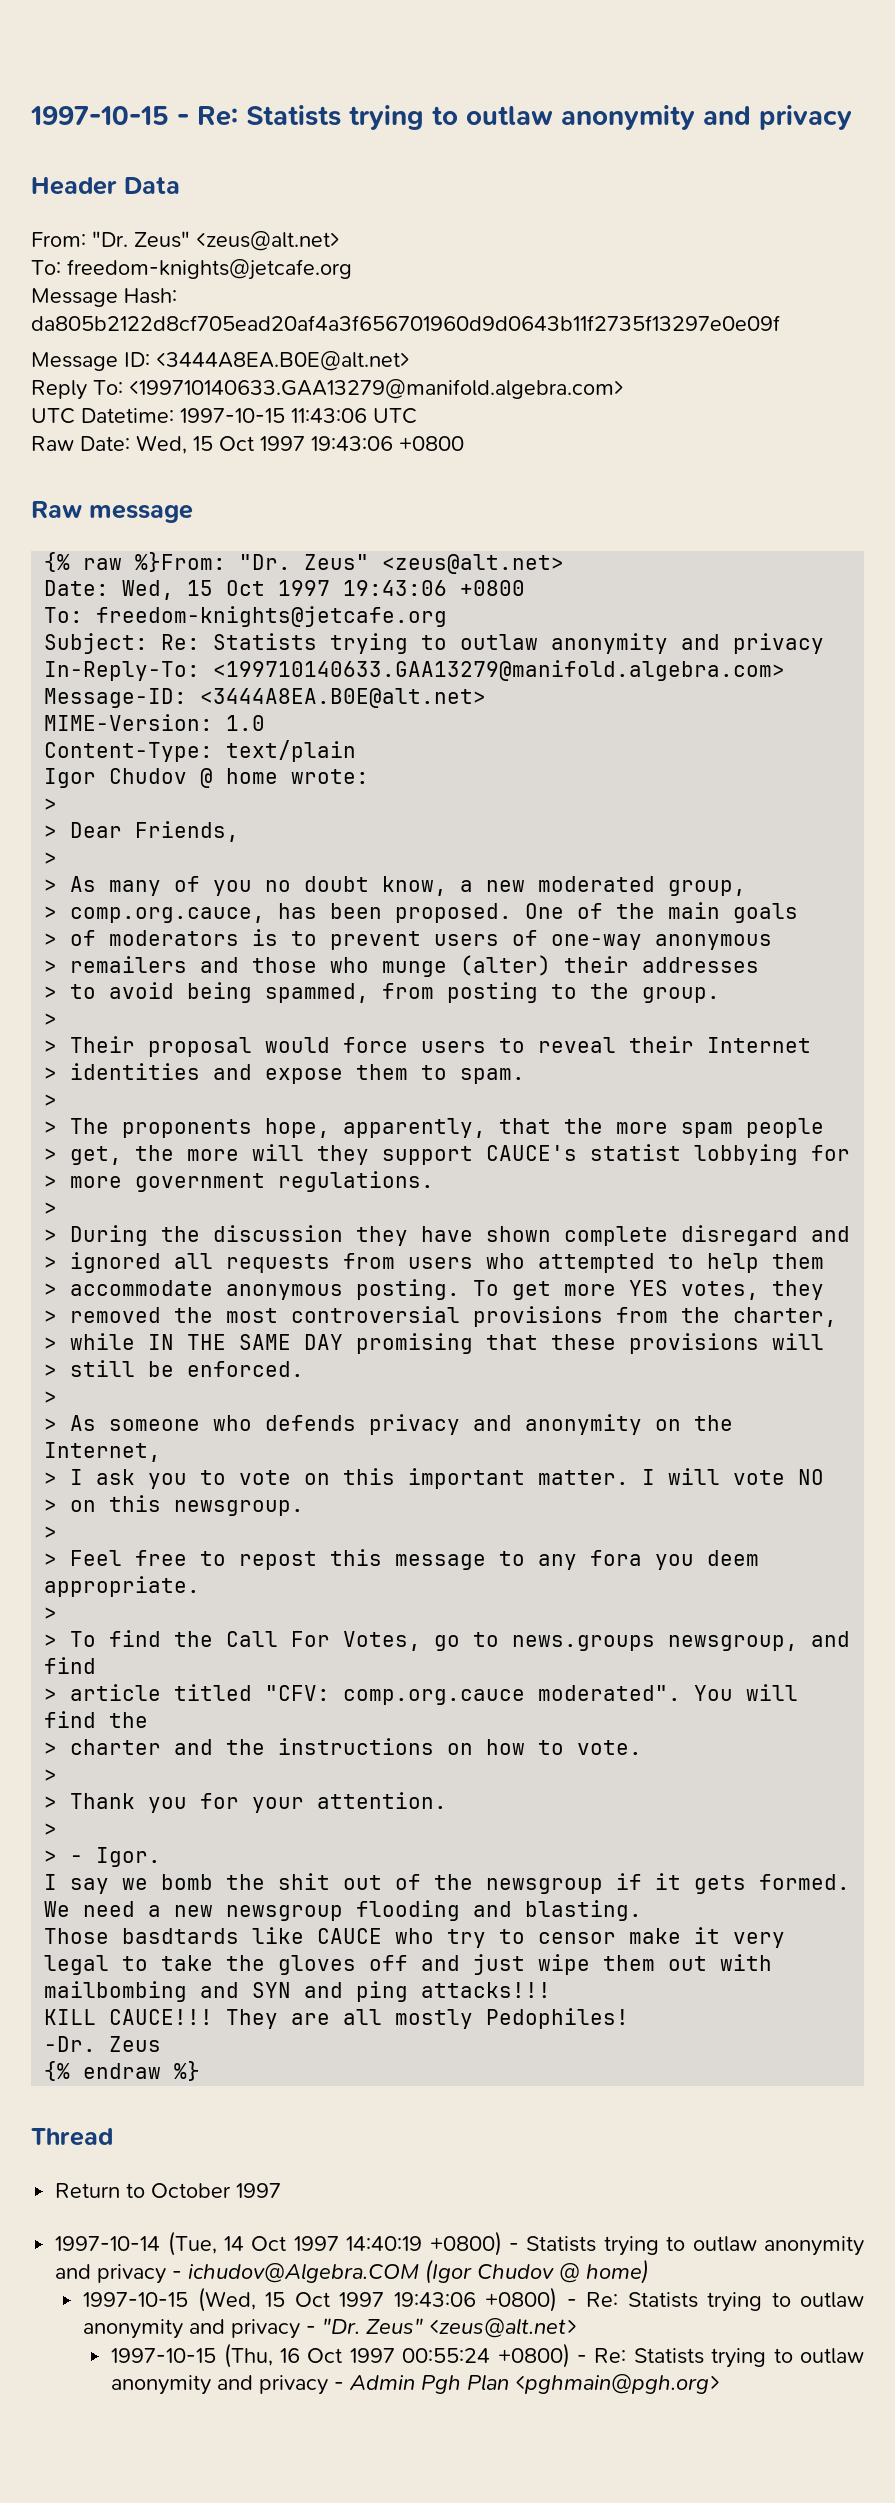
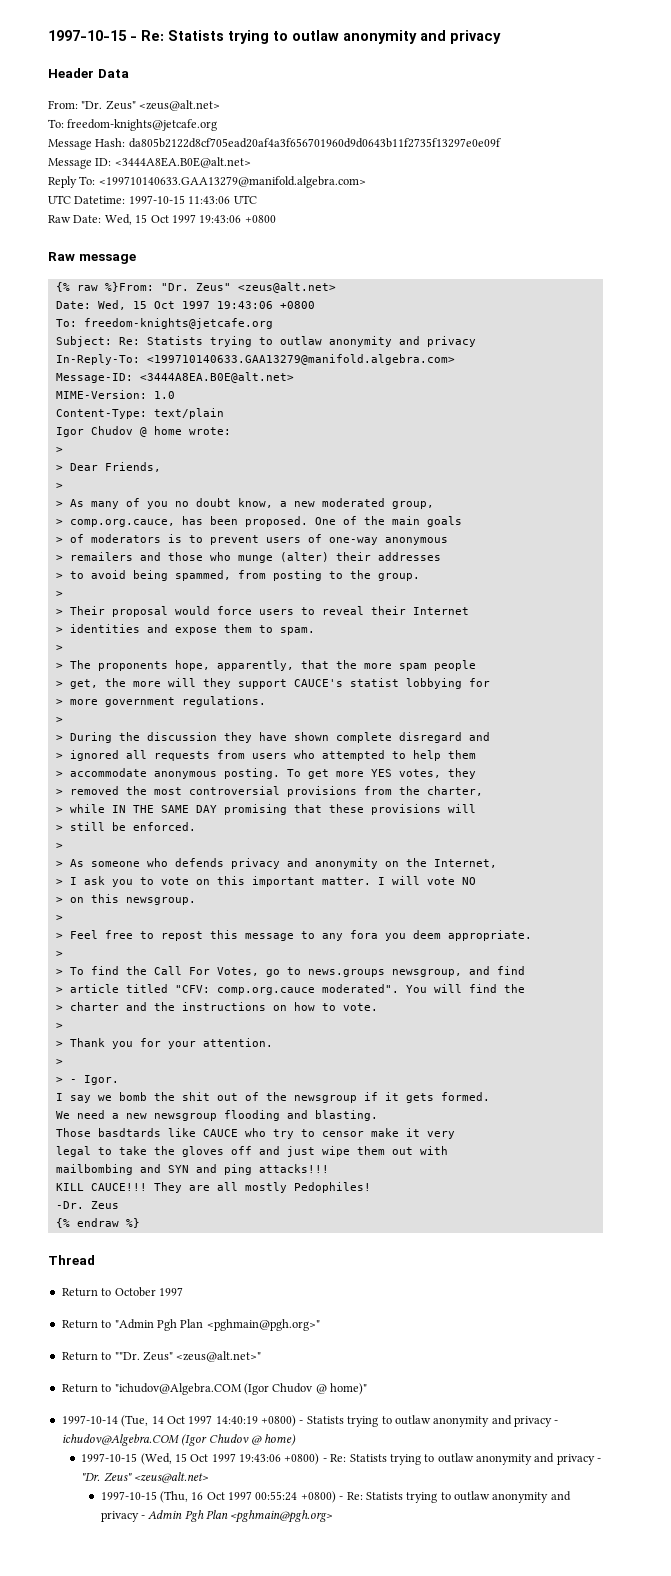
(282, 2190) none -> [61,1319,320,1331] [61,1351,262,1362] [61,1383,367,1395] // Return to "Admin Pgh Plan <pghmain@pgh.org>" // Return to ""Dr. Zeus" <zeus@alt.net>" // Return to "ichudov@Algebra.COM (Igor Chudov @ home)"

